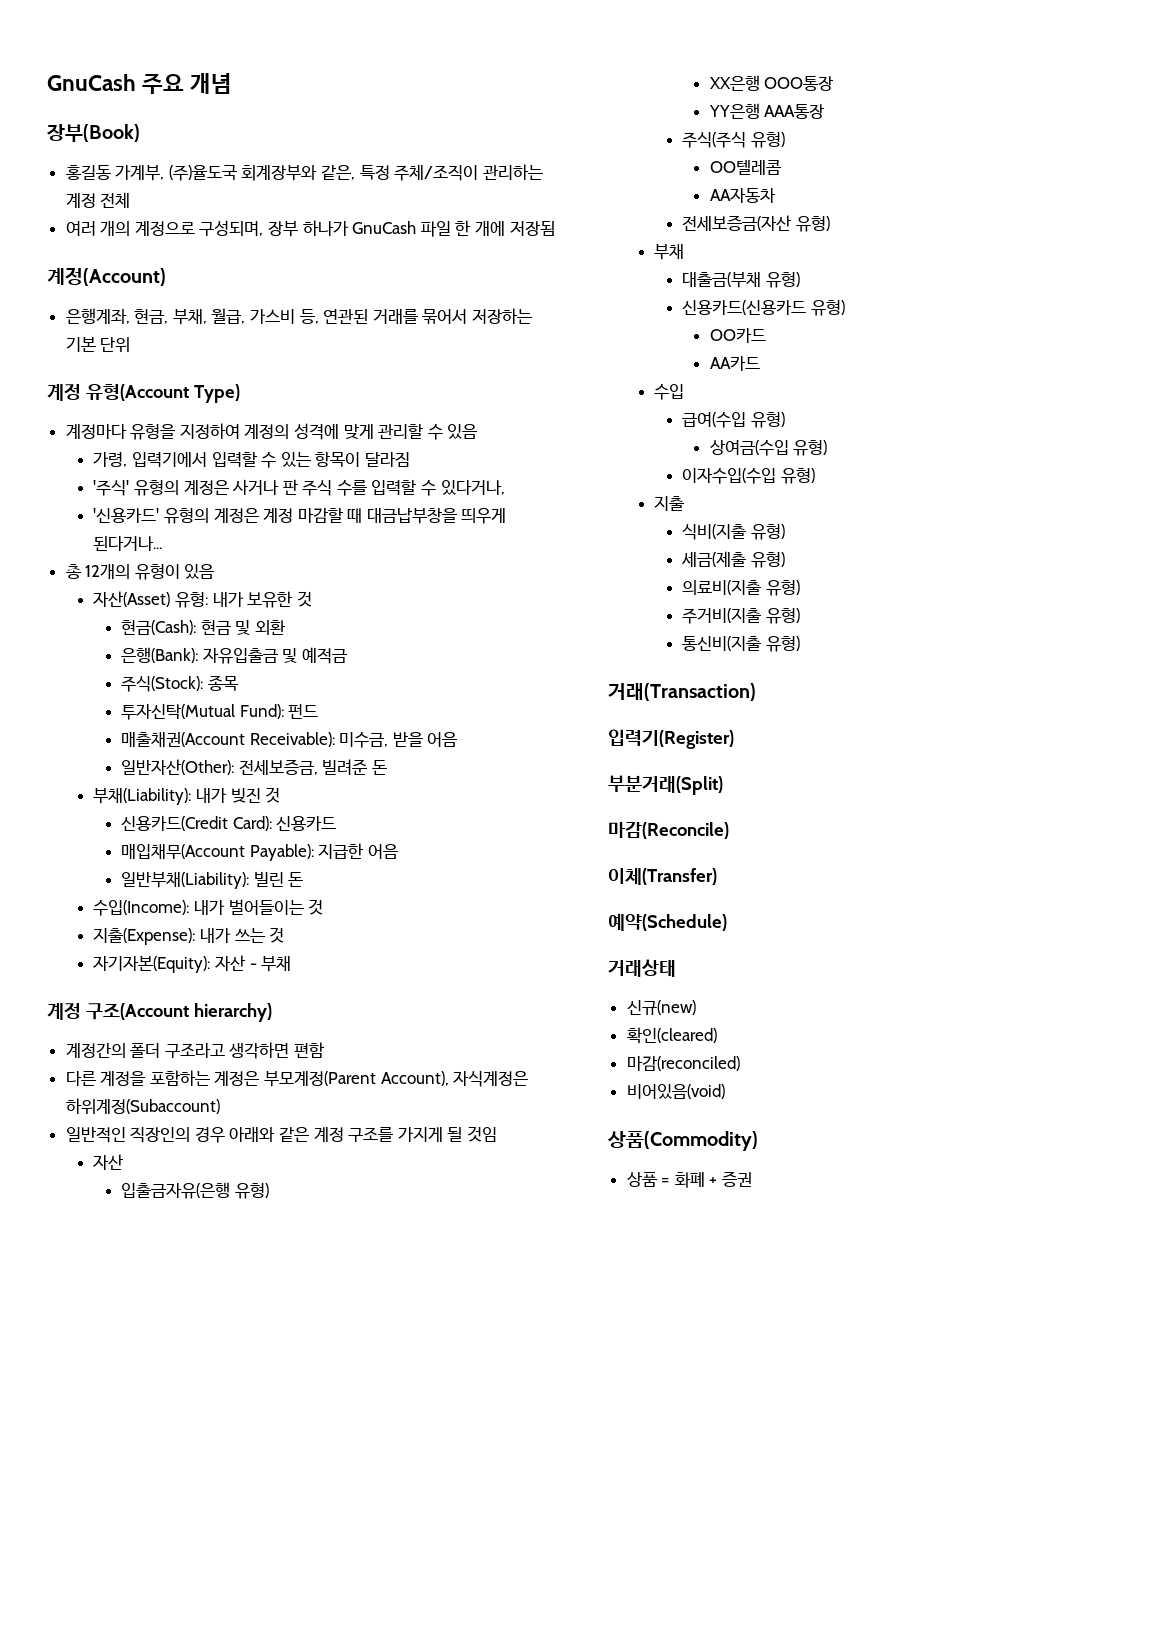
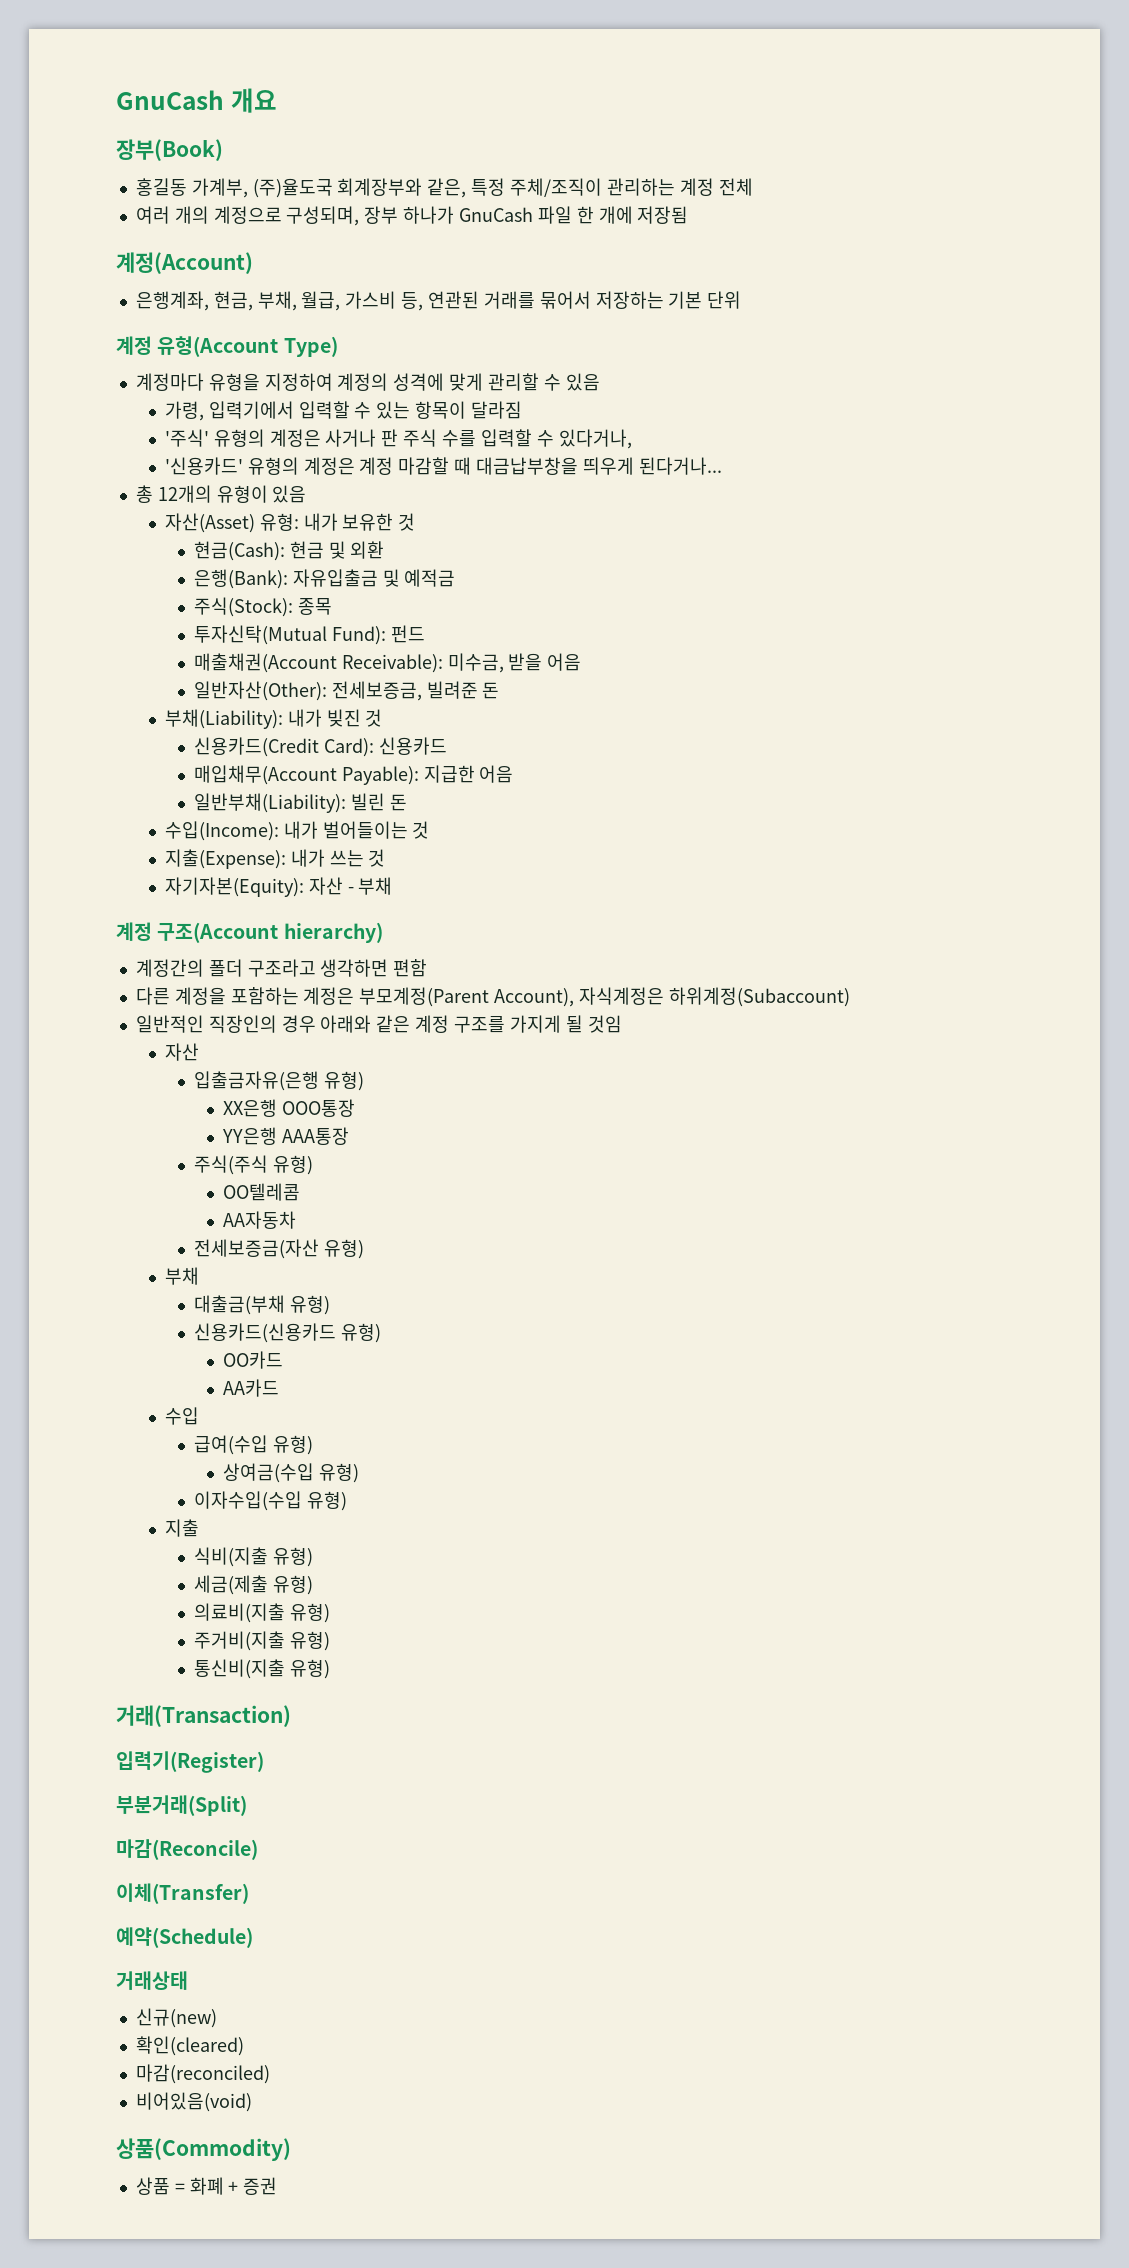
[47,73,233,94] GnuCash 주요 개념 -> [116,88,277,113] GnuCash 개요

